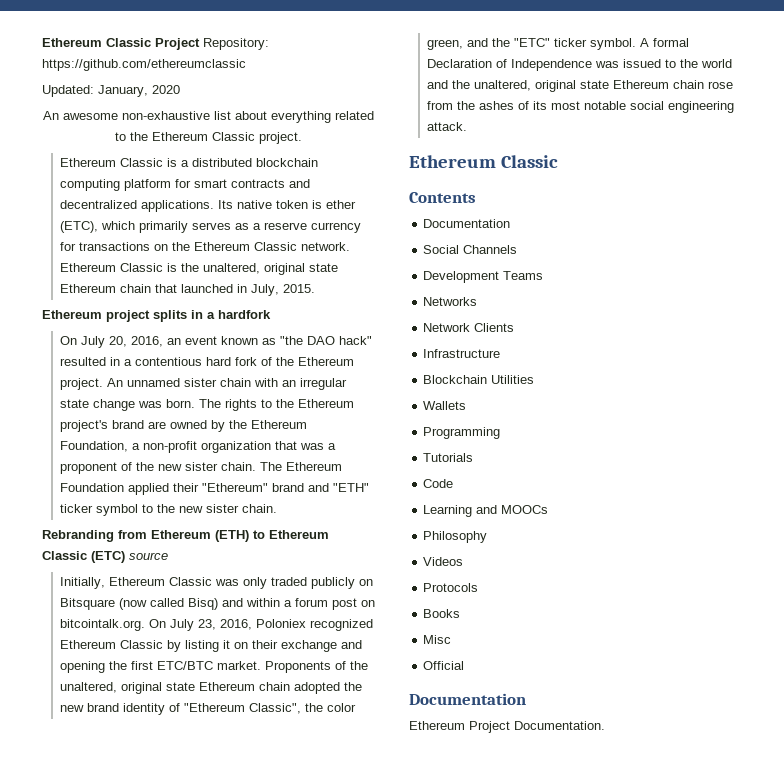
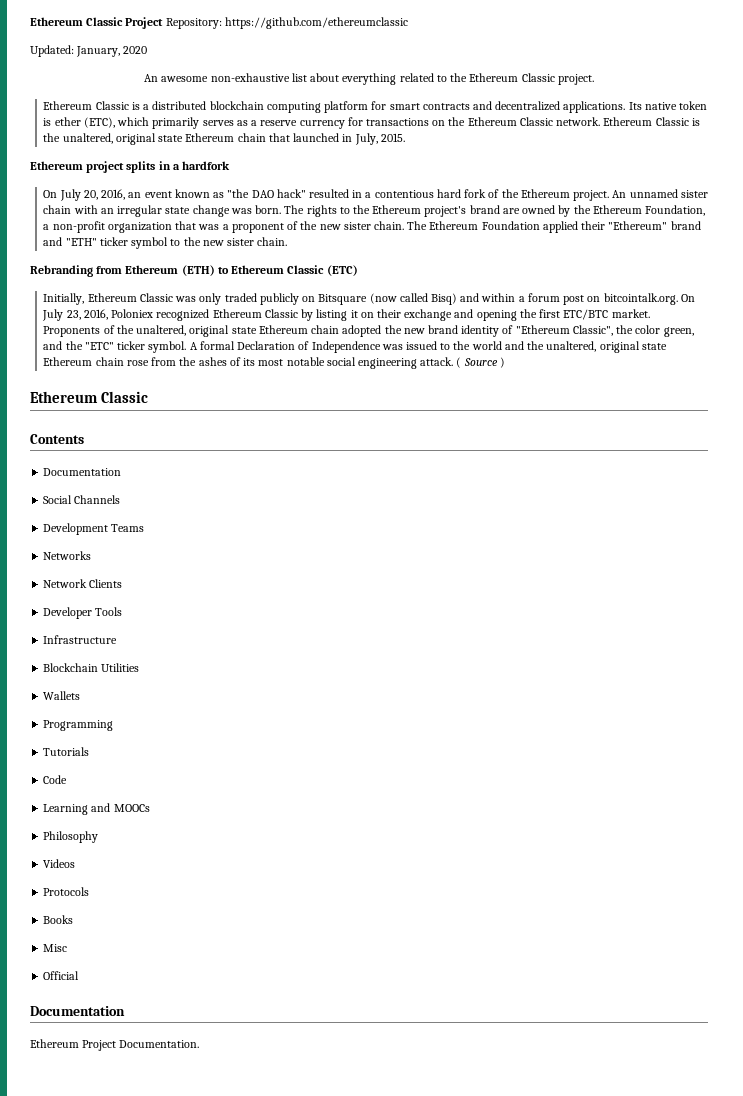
[129,552,168,560] source -> (358, 270) none
(467, 126) none -> [456,357,505,368] ( Source )
(515, 327) none -> [43,607,123,619] // Developer Tools

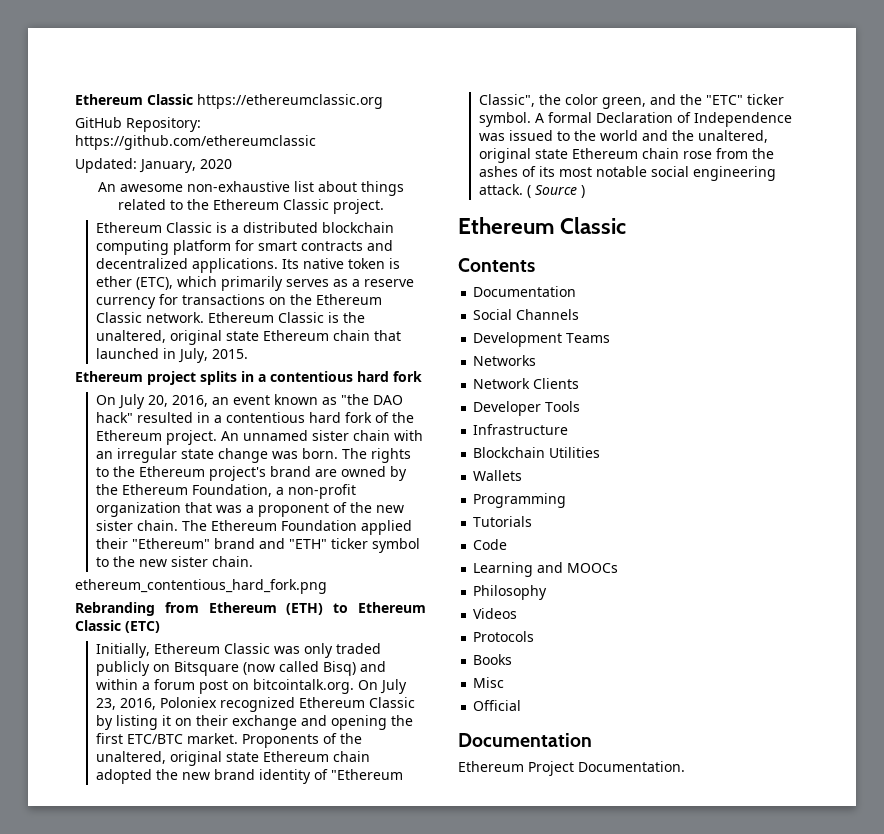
[30,17,164,29] Ethereum Classic Project -> [75,94,383,109] [75,117,122,128] Ethereum Classic https://ethereumclassic.org // GitHub
[342,73,397,85] everything -> [360,181,404,196] things
[182,161,231,170] hardfork -> [270,371,422,382] contentious hard fork
(288, 241) none -> [75,579,327,594] // ethereum_contentious_hard_fork.png

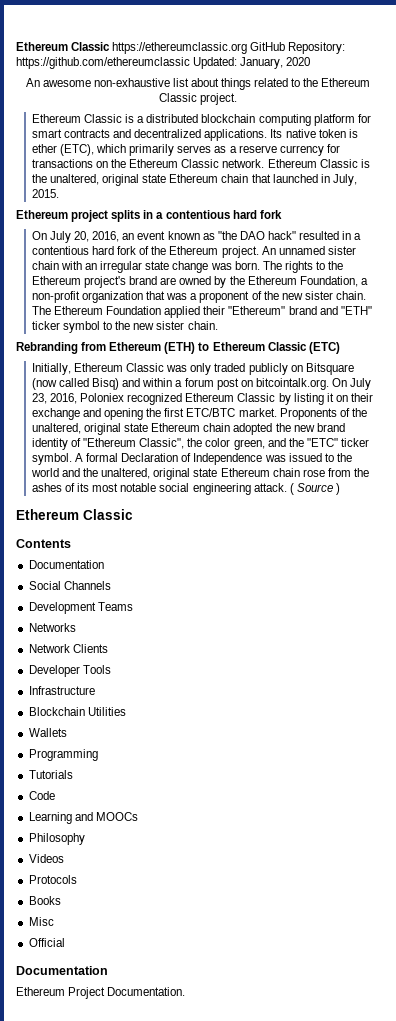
(383, 101) // -> (248, 48) none
(316, 142) // -> (190, 63) none
[75,579,327,594] // ethereum_contentious_hard_fork.png -> (218, 325) none

